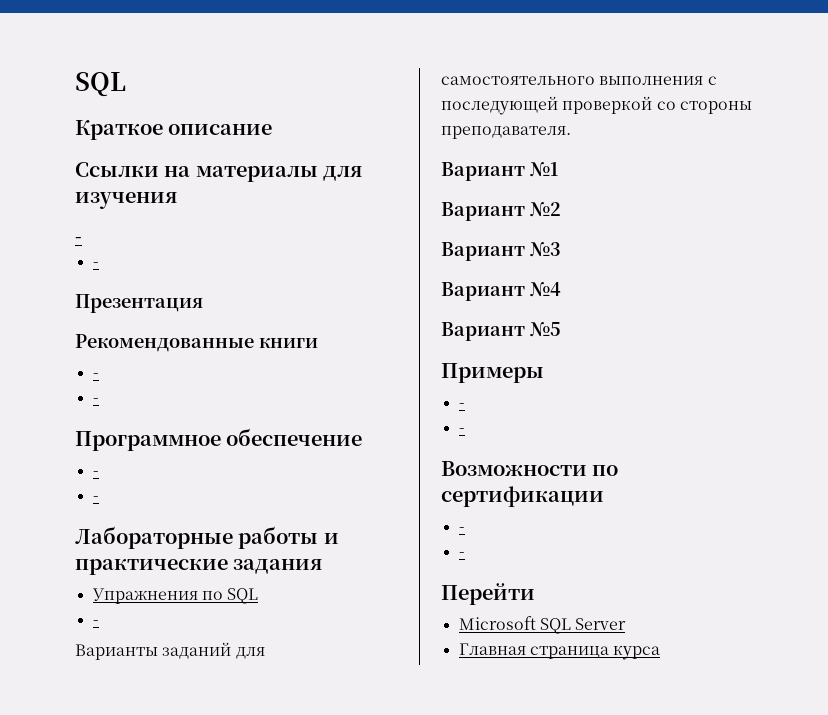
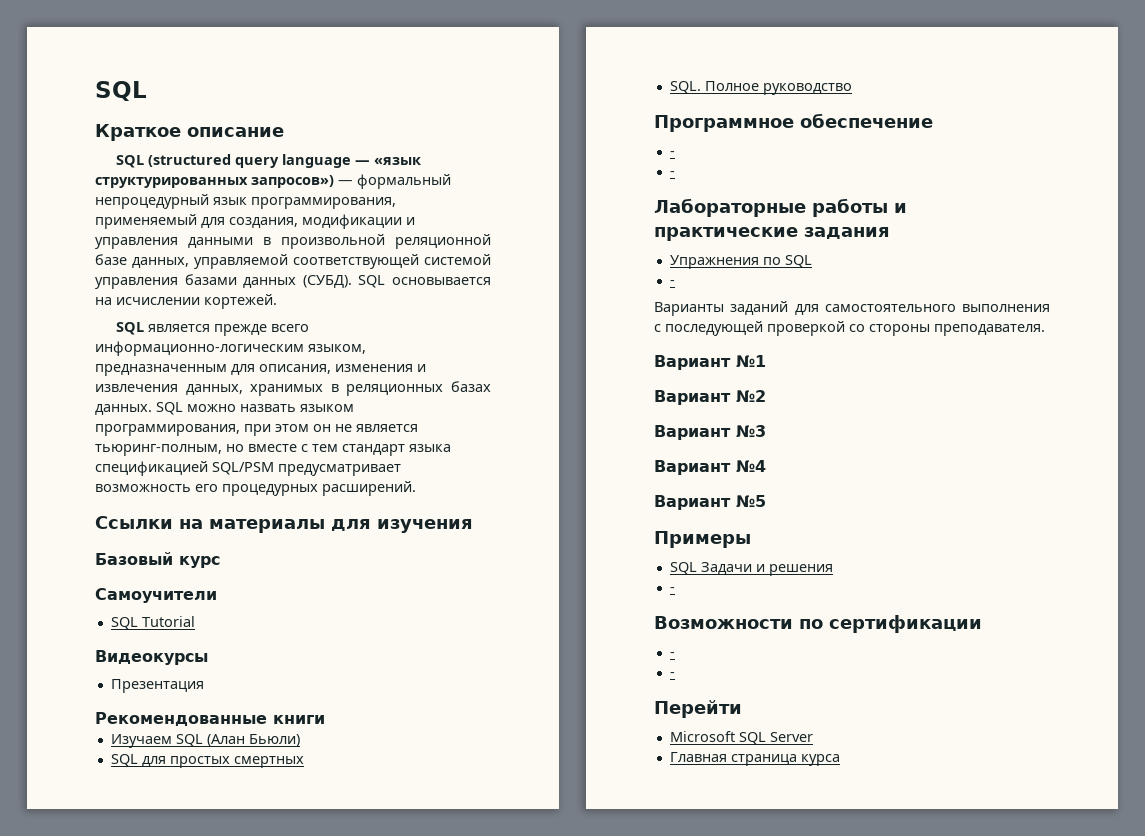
(273, 129) none -> [116,154,422,168] [95,174,451,189] [95,194,396,209] [95,214,415,229] [95,234,491,249] [95,254,491,269] [95,274,491,289] [95,294,277,309] [116,322,310,336] [95,341,366,356] [95,364,426,376] [95,381,491,396] [95,402,354,415] [95,424,418,436] [95,444,451,456] [95,461,401,476] [95,481,416,496] // SQL (structured query language — «язык структурированных запросов») — формальный непроцедурный язык программирования, применяемый для создания, модификации и управления данными в произвольной реляционной базе данных, управляемой соответствующей системой управления базами данных (СУБД). SQL основывается на исчислении кортежей. // SQL является прежде всего информационно-логическим языком, предназначенным для описания, изменения и извлечения данных, хранимых в реляционных базах данных. SQL можно назвать языком программирования, при этом он не является тьюринг-полным, но вместе с тем стандарт языка спецификацией SQL/PSM предусматривает возможность его процедурных расширений.
[75,237,82,243] [92,262,99,267] [75,294,203,313] [75,334,318,352] [92,373,99,378] [92,398,99,403] - // - // Презентация // Рекомендованные книги // - // - -> [95,552,220,568] [95,588,217,603] [110,616,195,630] [95,650,208,665] [110,679,204,693] [95,712,325,726] [110,734,300,748] [110,754,304,768] [669,81,852,95] Базовый курс // Самоучители // SQL Tutorial // Видеокурсы // Презентация // Рекомендованные книги // Изучаем SQL (Алан Бьюли) // SQL для простых смертных // SQL. Полное руководство
[458,403,465,408] - -> [669,562,833,576] SQL Задачи и решения

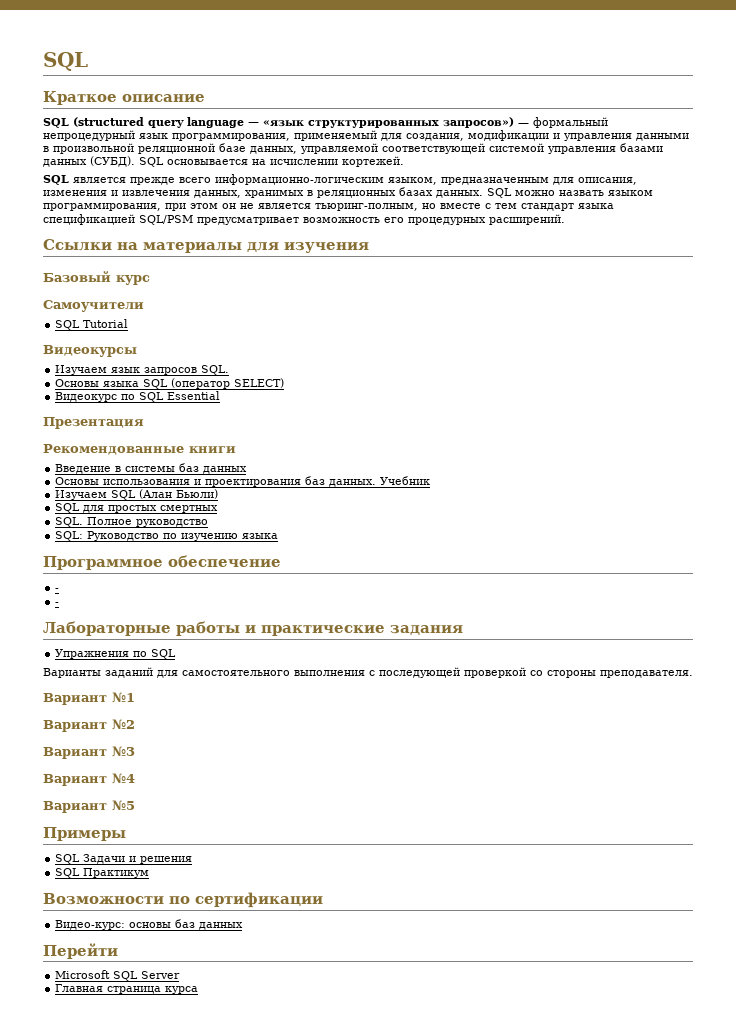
[110,679,204,693] [95,712,325,726] Презентация // Рекомендованные книги -> [55,365,230,375] [55,378,285,389] [55,391,221,402] [43,417,144,429] [43,444,236,455] [55,463,248,474] [55,476,431,487] Изучаем язык запросов SQL. // Основы языка SQL (оператор SELECT) // Видеокурс по SQL Essential // Презентация // Рекомендованные книги // Введение в системы баз данных // Основы использования и проектирования баз данных. Учебник
(852, 89) none -> [55,531,279,541] // SQL: Руководство по изучению языка
[669,280,675,285] // - -> (177, 654) none
[669,587,675,592] - -> [55,868,150,878] SQL Практикум
[669,652,675,657] [669,672,675,677] - // - -> [55,919,244,930] Видео-курс: основы баз данных

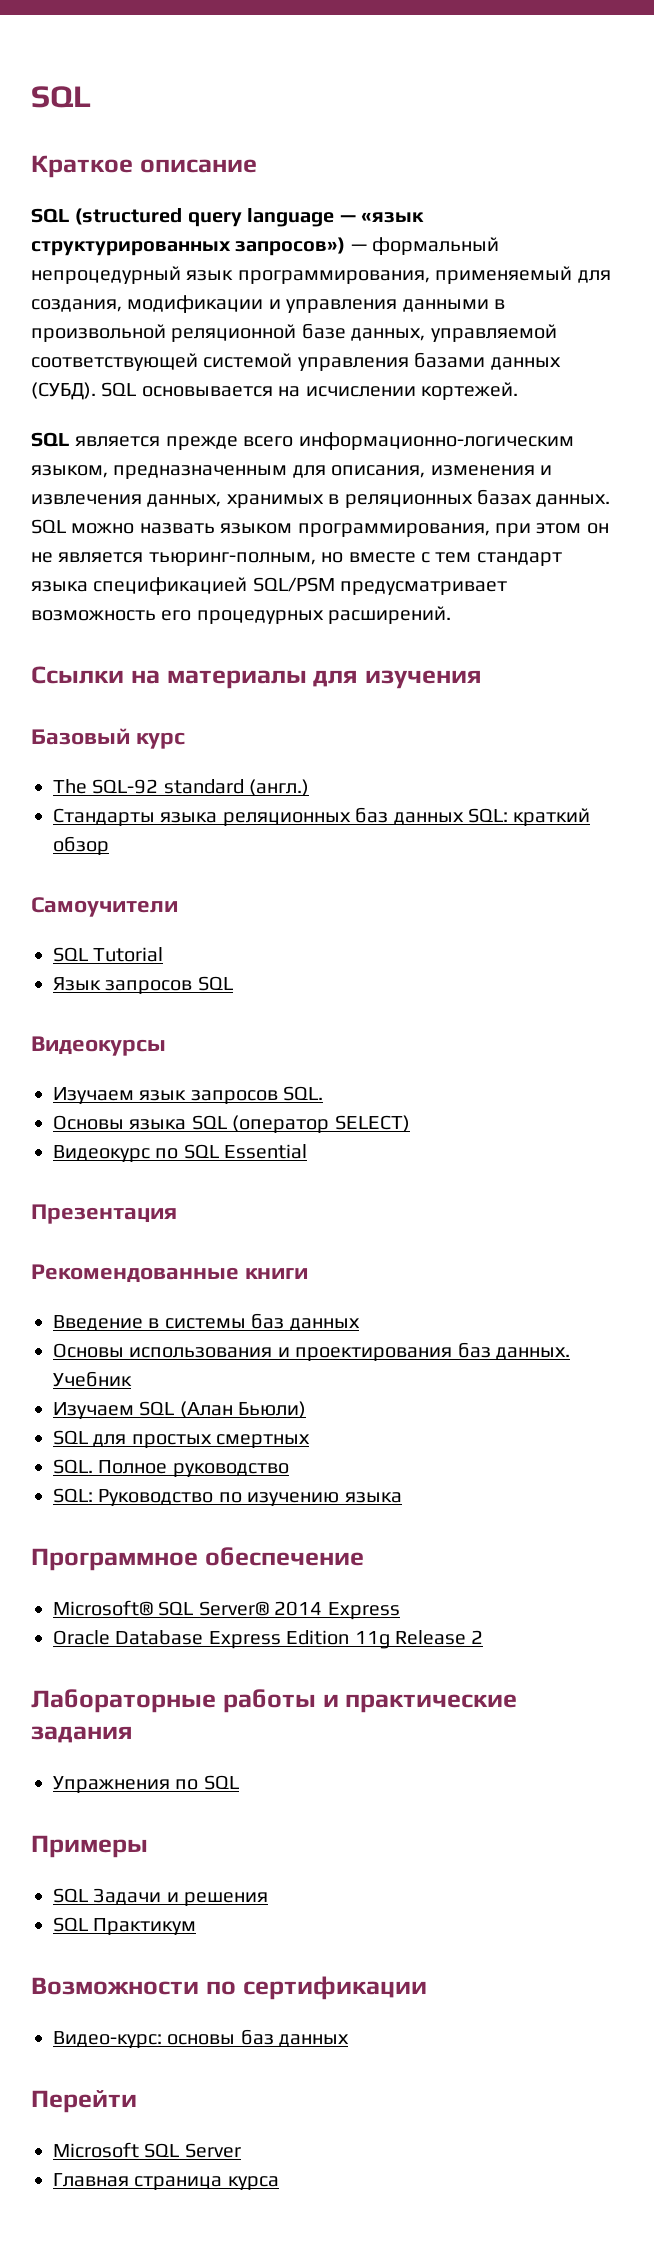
(150, 280) none -> [53,779,310,796] [53,807,591,826] [53,836,109,855] // The SQL-92 standard (англ.) // Стандарты языка реляционных баз данных SQL: краткий обзор
(129, 323) none -> [53,976,233,994] // Язык запросов SQL
[55,588,60,591] [55,602,60,605] - // - -> [53,1600,400,1620] [53,1630,484,1649] Microsoft® SQL Server® 2014 Express // Oracle Database Express Edition 11g Release 2
[43,667,693,678] [43,692,135,705] [43,719,135,732] [43,746,135,759] [43,773,135,786] [43,800,135,813] // Варианты заданий для самостоятельного выполнения с последующей проверкой со стороны преподавателя. // Вариант №1 // Вариант №2 // Вариант №3 // Вариант №4 // Вариант №5 -> (239, 1782) none

